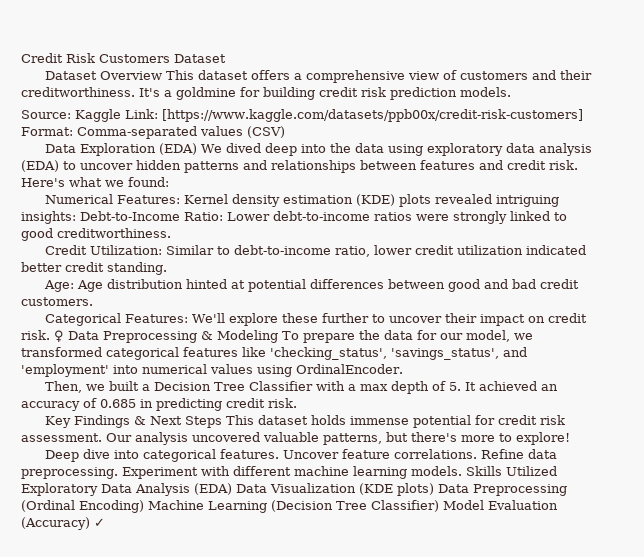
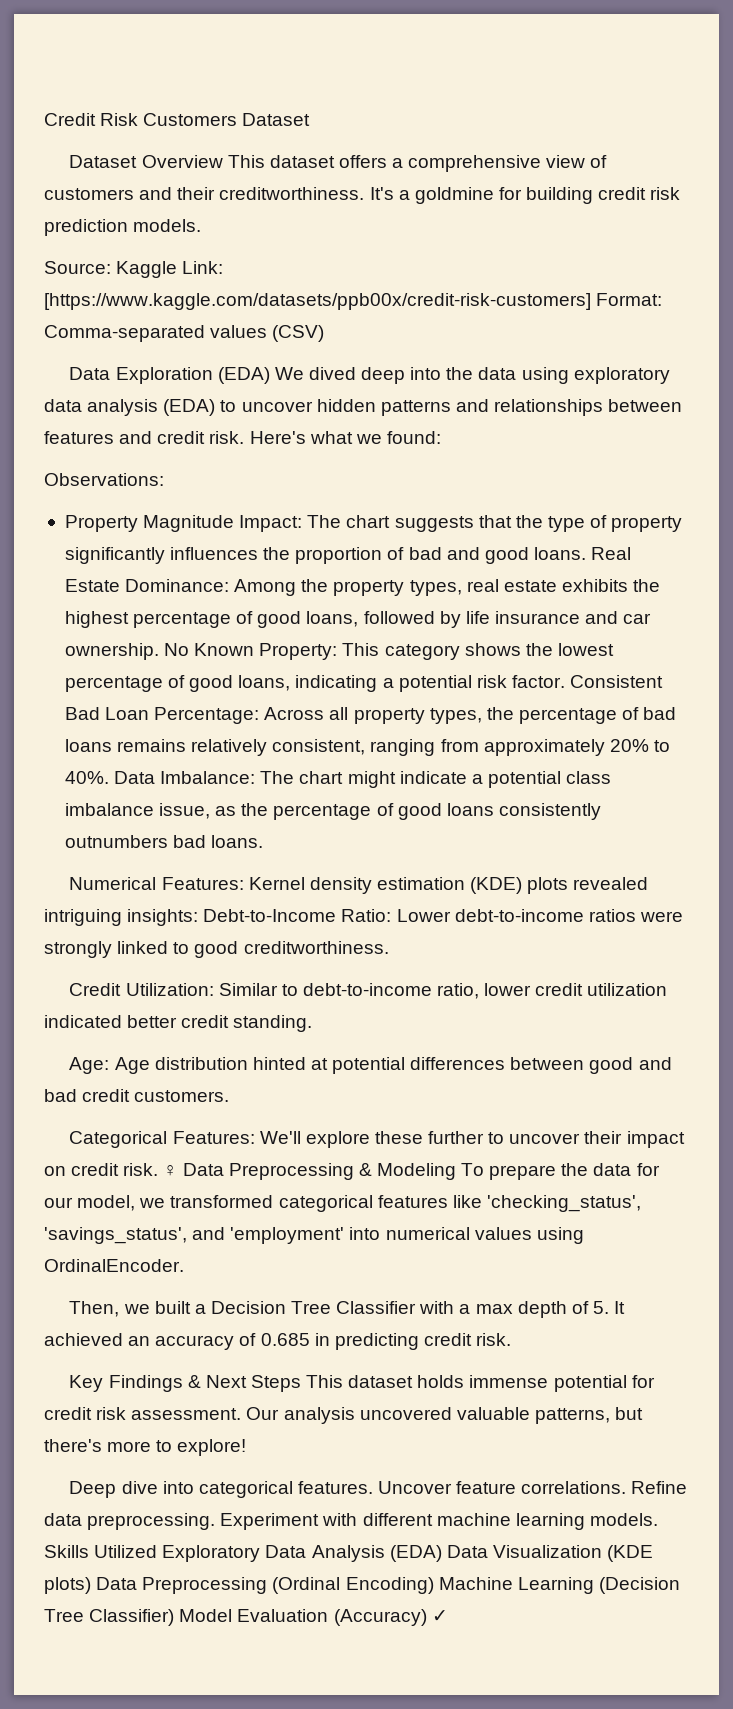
(169, 182) none -> [44,473,164,486] [64,515,683,532] [64,547,632,564] [64,579,661,596] [64,611,652,628] [64,643,614,660] [64,675,664,692] [64,707,677,724] [64,739,670,756] [64,771,612,788] [64,803,601,820] [64,835,264,848] // Observations: // Property Magnitude Impact: The chart suggests that the type of property significantly influences the proportion of bad and good loans. Real Estate Dominance: Among the property types, real estate exhibits the highest percentage of good loans, followed by life insurance and car ownership. No Known Property: This category shows the lowest percentage of good loans, indicating a potential risk factor. Consistent Bad Loan Percentage: Across all property types, the percentage of bad loans remains relatively consistent, ranging from approximately 20% to 40%. Data Imbalance: The chart might indicate a potential class imbalance issue, as the percentage of good loans consistently outnumbers bad loans.

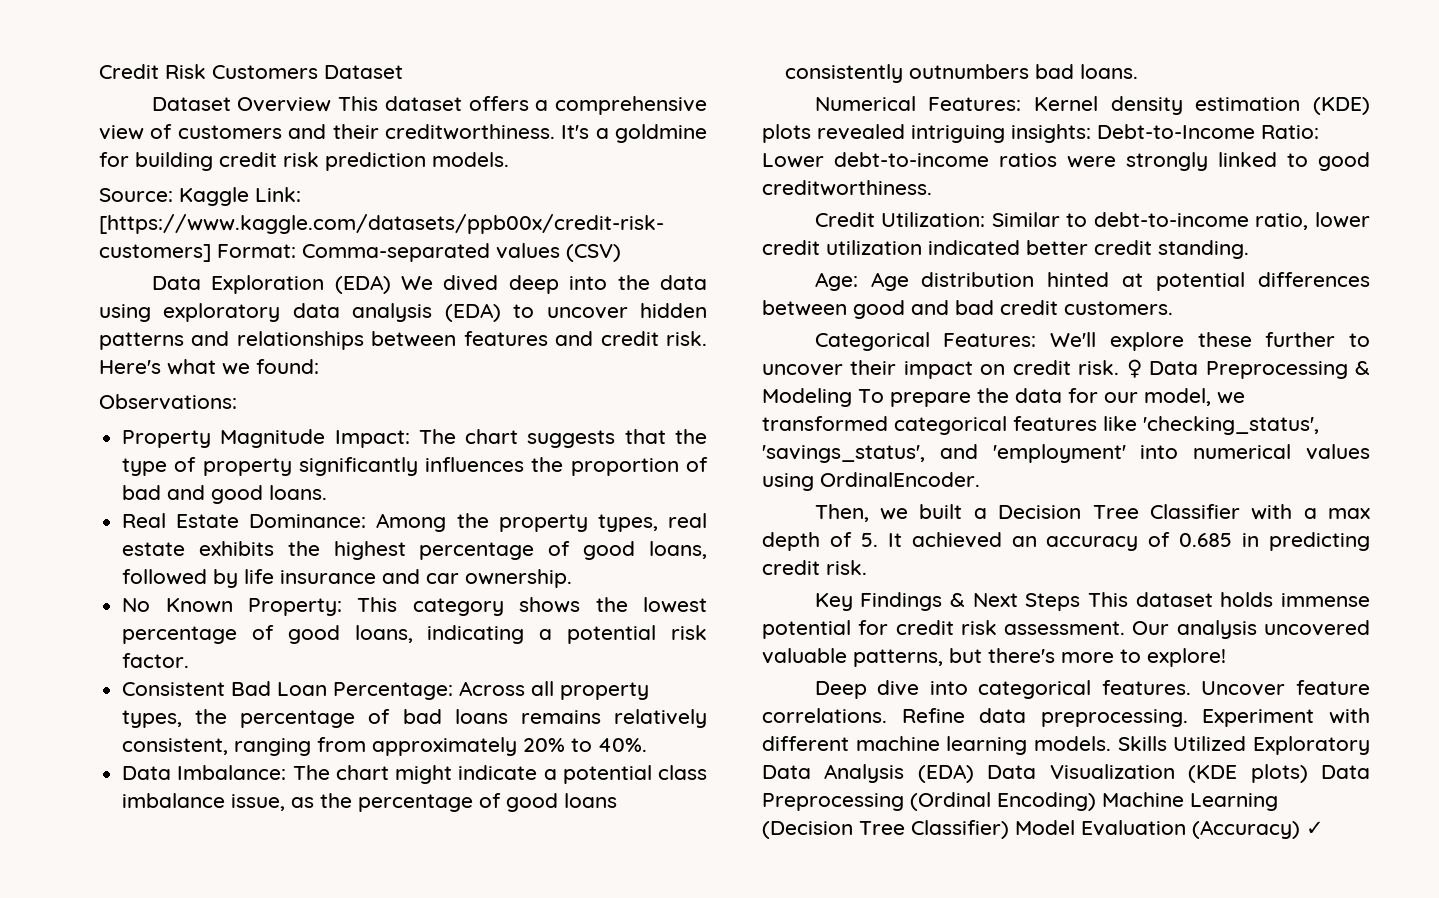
(586, 553) none -> (328, 492) //
(159, 651) none -> (573, 578) //
(565, 681) none -> (190, 660) //
(109, 777) none -> (648, 745) //

